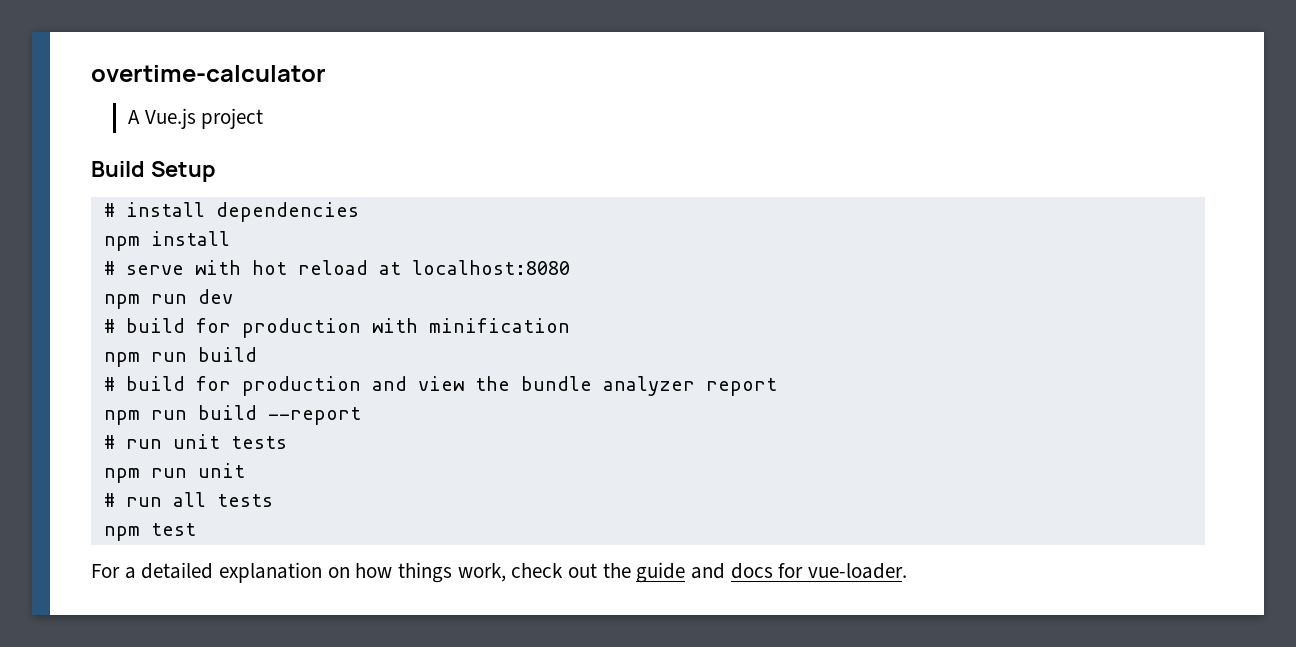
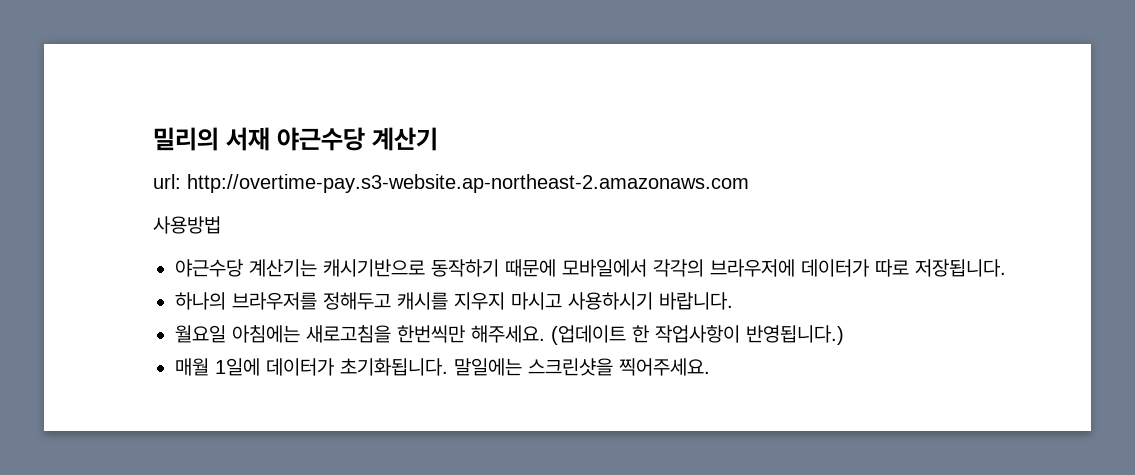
[91,65,326,82] [127,108,264,129] [91,161,216,182] [103,202,359,222] [103,231,230,251] [103,260,570,275] [103,289,233,309] [103,318,570,338] [103,347,257,367] [103,376,777,396] [103,405,361,425] [103,434,287,449] [103,463,245,483] [103,492,273,507] [103,523,196,541] [91,562,908,583] overtime-calculator // A Vue.js project // Build Setup // # install dependencies // npm install // # serve with hot reload at localhost:8080 // npm run dev // # build for production with minification // npm run build // # build for production and view the bundle analyzer report // npm run build --report // # run unit tests // npm run unit // # run all tests // npm test // For a detailed explanation on how things work, check out the guide and docs for vue-loader. -> [153,127,438,151] [153,174,749,193] [153,216,221,234] [175,259,1006,277] [175,292,733,310] [175,325,844,345] [175,358,710,376] 밀리의 서재 야근수당 계산기 // url: http://overtime-pay.s3-website.ap-northeast-2.amazonaws.com // 사용방법 // 야근수당 계산기는 캐시기반으로 동작하기 때문에 모바일에서 각각의 브라우저에 데이터가 따로 저장됩니다. // 하나의 브라우저를 정해두고 캐시를 지우지 마시고 사용하시기 바랍니다. // 월요일 아침에는 새로고침을 한번씩만 해주세요. (업데이트 한 작업사항이 반영됩니다.) // 매월 1일에 데이터가 초기화됩니다. 말일에는 스크린샷을 찍어주세요.

